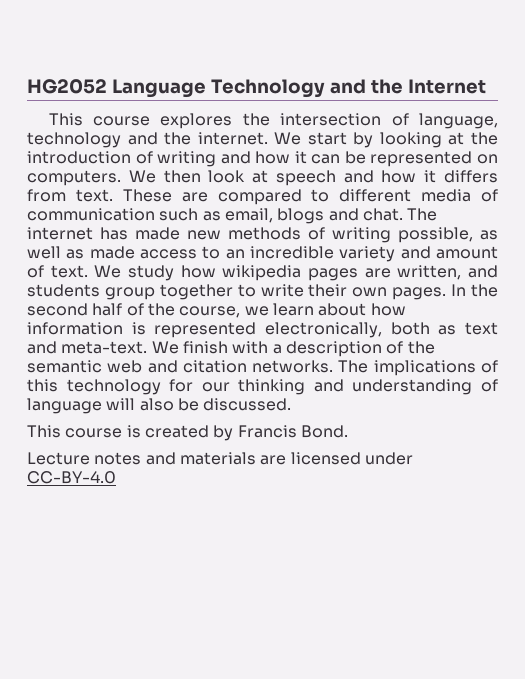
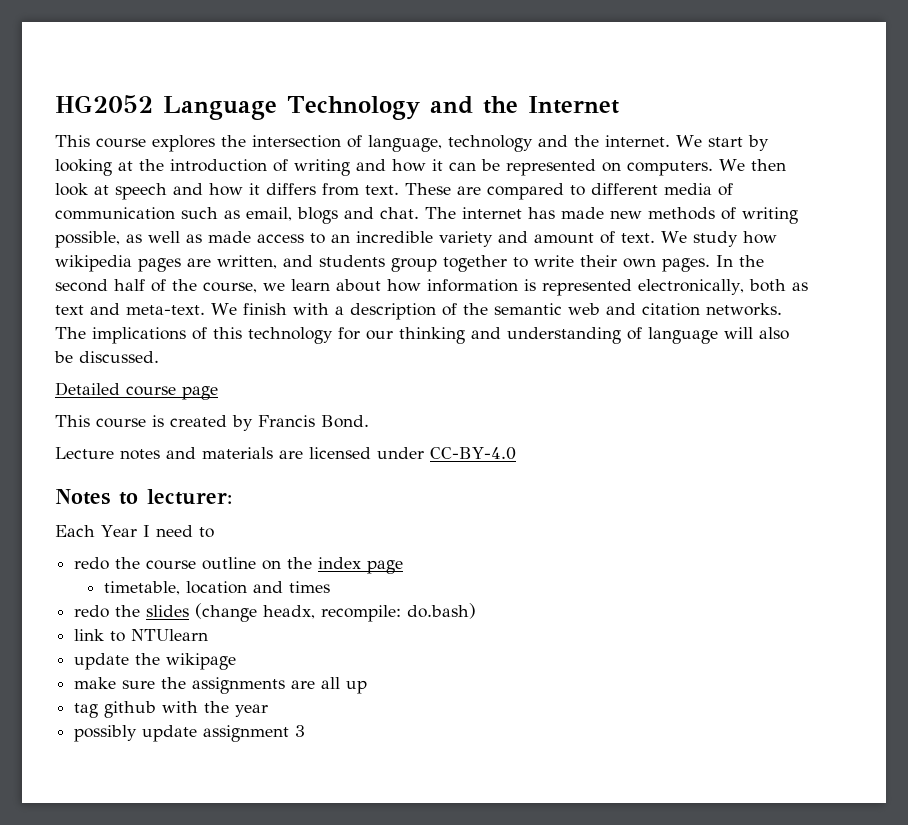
(292, 404) none -> [55,382,218,400] // Detailed course page
(116, 477) none -> [55,489,232,505] [55,525,214,538] [74,557,404,574] [103,581,330,595] [74,603,477,622] [74,629,209,642] [74,653,237,670] [74,677,368,694] [74,701,269,718] [74,725,306,742] // Notes to lecturer: // Each Year I need to // redo the course outline on the index page // timetable, location and times // redo the slides (change headx, recompile: do.bash) // link to NTUlearn // update the wikipage // make sure the assignments are all up // tag github with the year // possibly update assignment 3

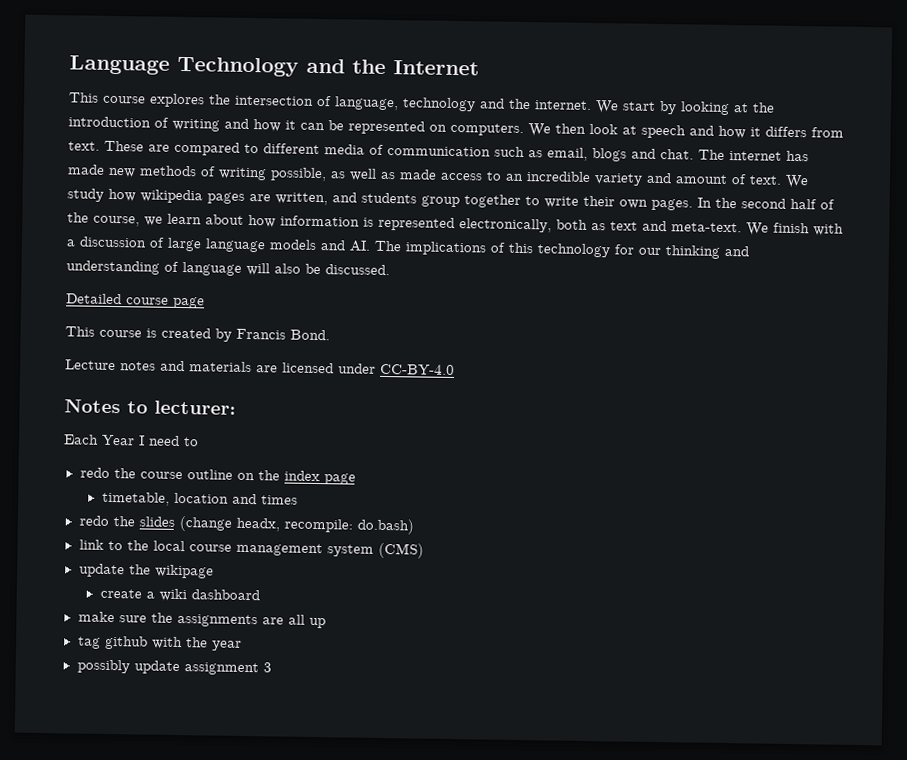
[55,95,153,113] HG2052 -> (69, 65) none
[349,303,782,320] description of the semantic web and citation networks. -> [79,236,371,253] discussion of large language models and AI.
[131,629,209,641] NTUlearn -> [126,540,424,559] the local course management system (CMS)
(237, 661) none -> [99,588,260,602] // create a wiki dashboard

